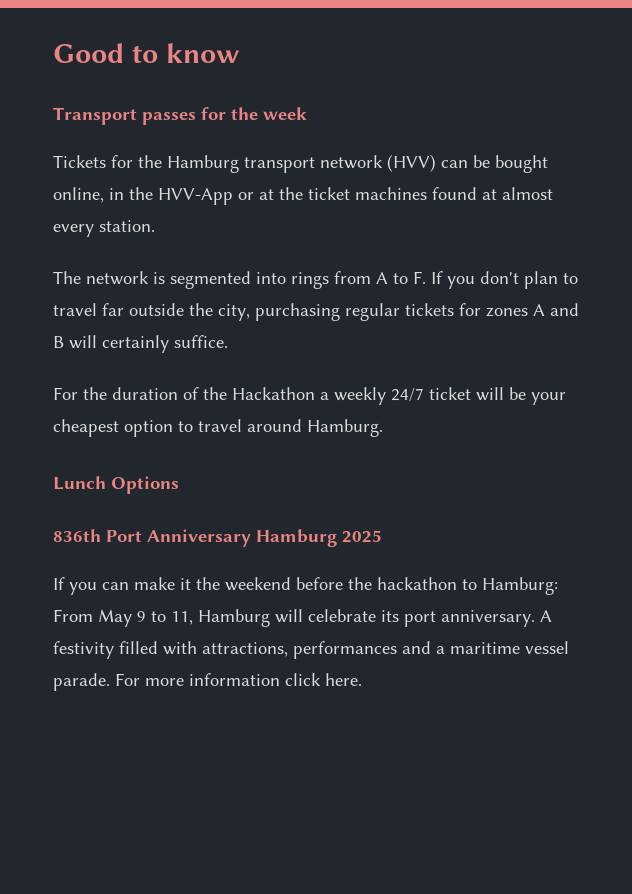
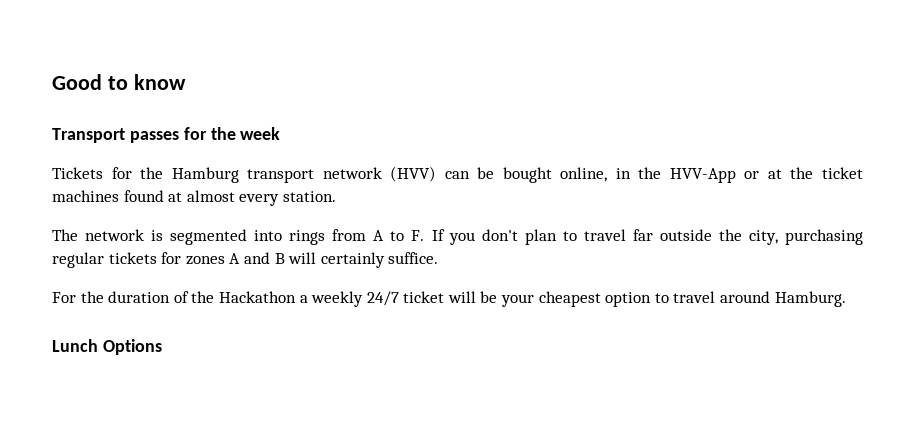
[53,529,382,547] [53,577,558,595] [53,609,552,627] [53,641,569,659] [53,673,362,691] // 836th Port Anniversary Hamburg 2025 // If you can make it the weekend before the hackathon to Hamburg: From May 9 to 11, Hamburg will celebrate its port anniversary. A festivity filled with attractions, performances and a maritime vessel parade. For more information click here. -> (162, 347) none

